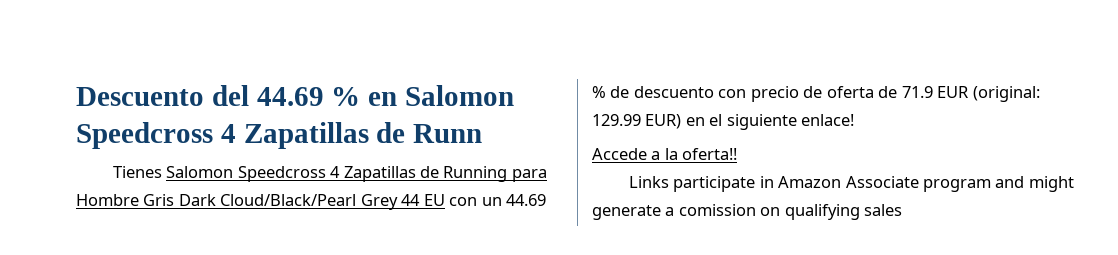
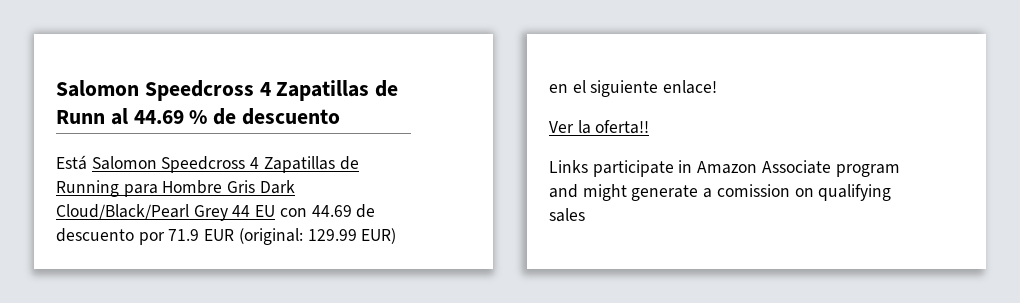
[76,85,398,106] Descuento del 44.69 % en -> (56, 88) none
[112,166,162,178] // Tienes -> [110,108,341,125] [56,155,87,170] al 44.69 % de descuento // Está
[481,194,547,206] [592,86,898,102] un 44.69 % de descuento con precio de oferta de -> [311,204,376,218] [56,228,165,245] 44.69 de descuento por
[592,148,661,160] Accede a -> [549,121,574,133] Ver

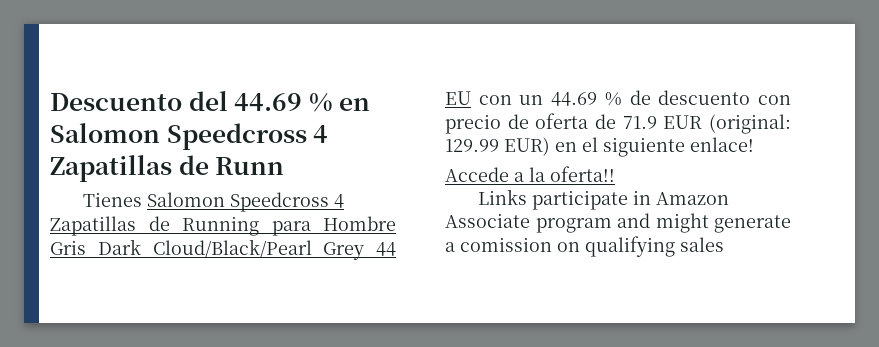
(56, 88) none -> [50,91,371,112] Descuento del 44.69 % en
[110,108,341,125] [56,155,87,170] al 44.69 % de descuento // Está -> [83,192,143,207] // Tienes
[311,204,376,218] [56,228,165,245] 44.69 de descuento por -> [519,90,791,106] [445,113,616,134] un 44.69 % de descuento con precio de oferta de
[549,121,574,133] Ver -> [445,167,524,182] Accede a

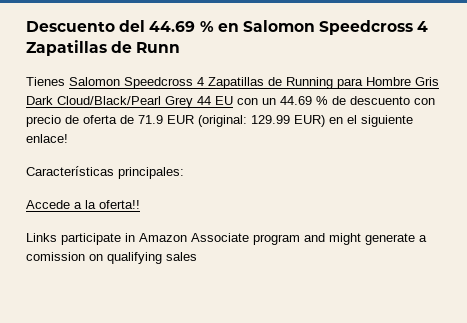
(754, 144) none -> [26,166,184,179] // Características principales:

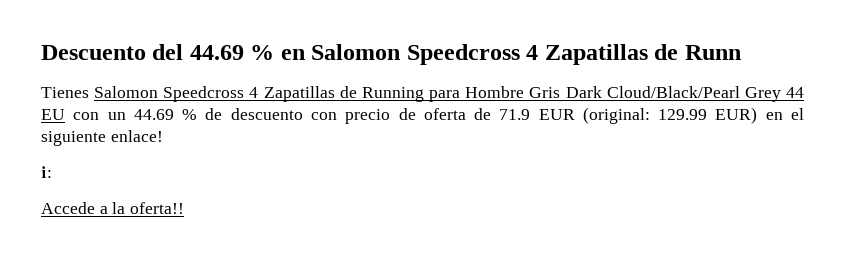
[26,166,184,179] Características principales: -> [41,166,52,178] ℹ:
[26,233,427,245] [26,252,197,264] // Links participate in Amazon Associate program and might generate a comission on qualifying sales -> (185, 208) none

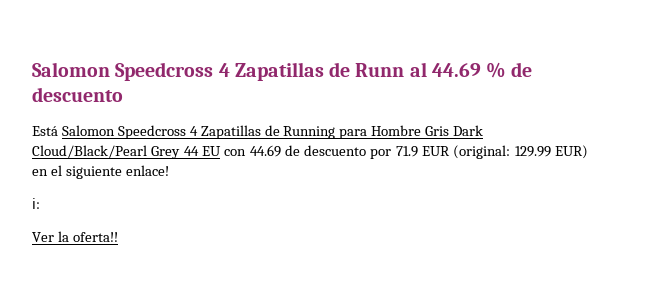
[41,44,305,60] Descuento del 44.69 % en -> (32, 69) none
[41,87,89,98] // Tienes -> [409,62,533,78] [32,87,123,102] [32,126,58,136] al 44.69 % de descuento // Está
[107,108,492,124] un 44.69 % de descuento con precio de oferta de -> [249,145,392,159] 44.69 de descuento por
[41,202,108,214] Accede a -> [32,232,54,242] Ver

